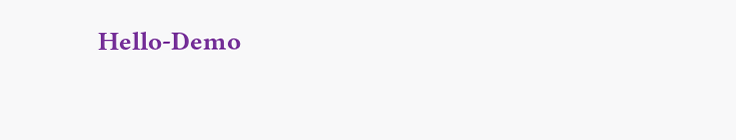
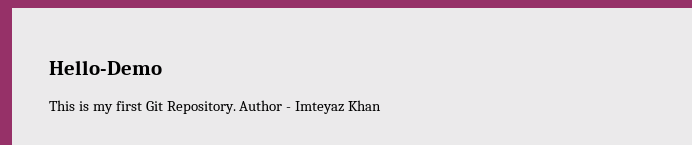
(241, 40) none -> [49,100,382,114] // This is my first Git Repository. Author - Imteyaz Khan

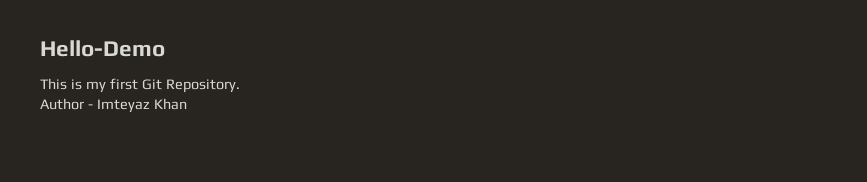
(236, 107) none -> (240, 86) //

